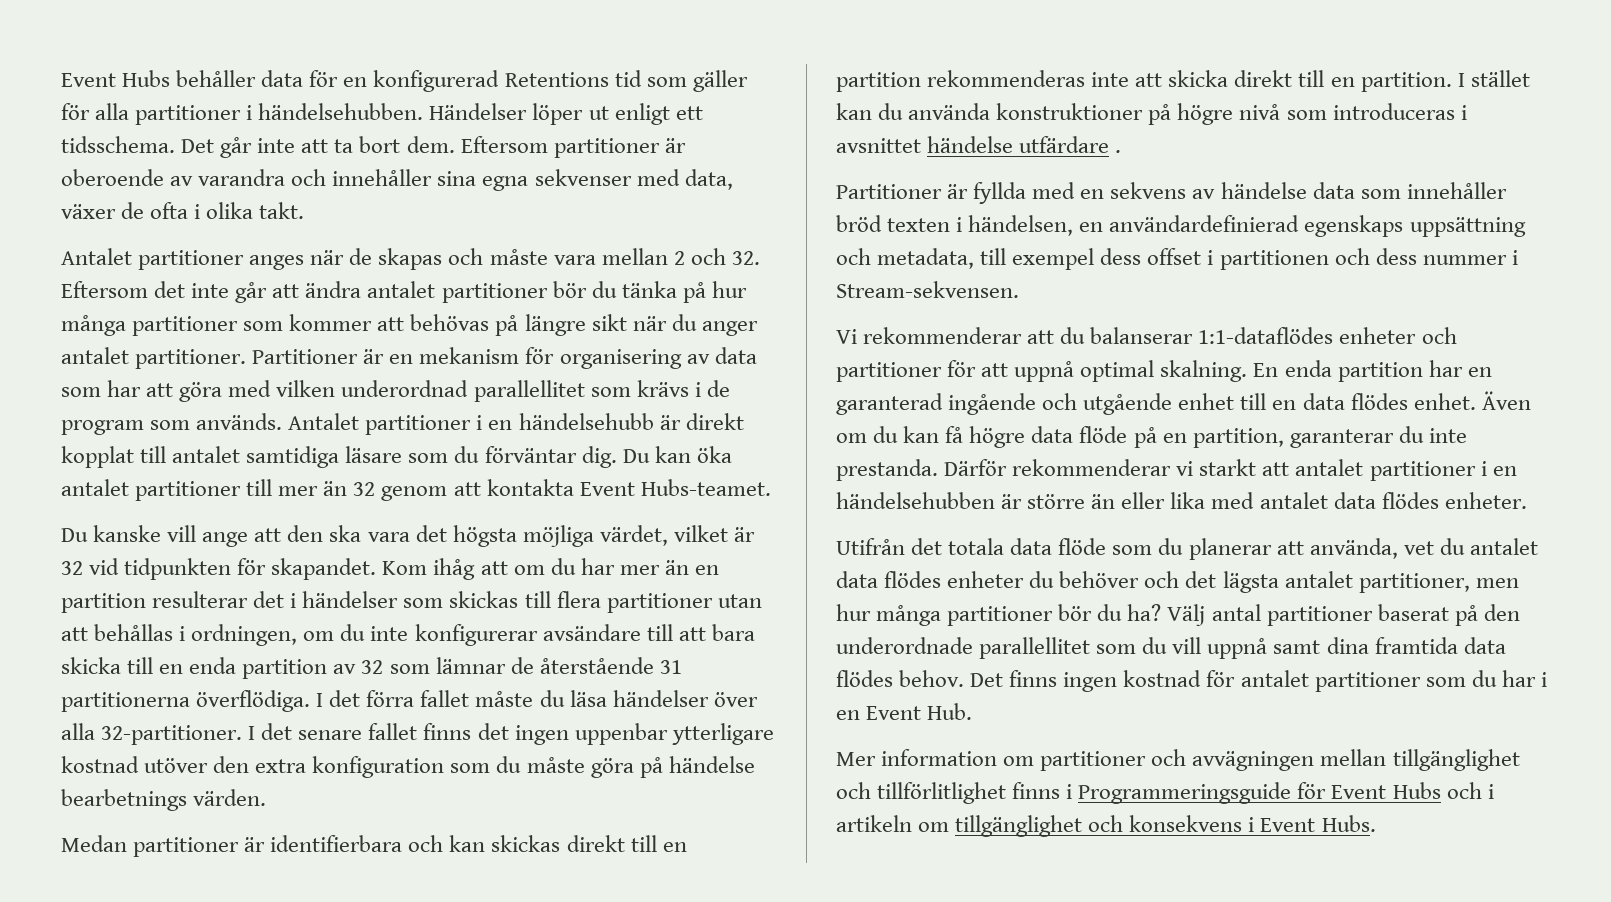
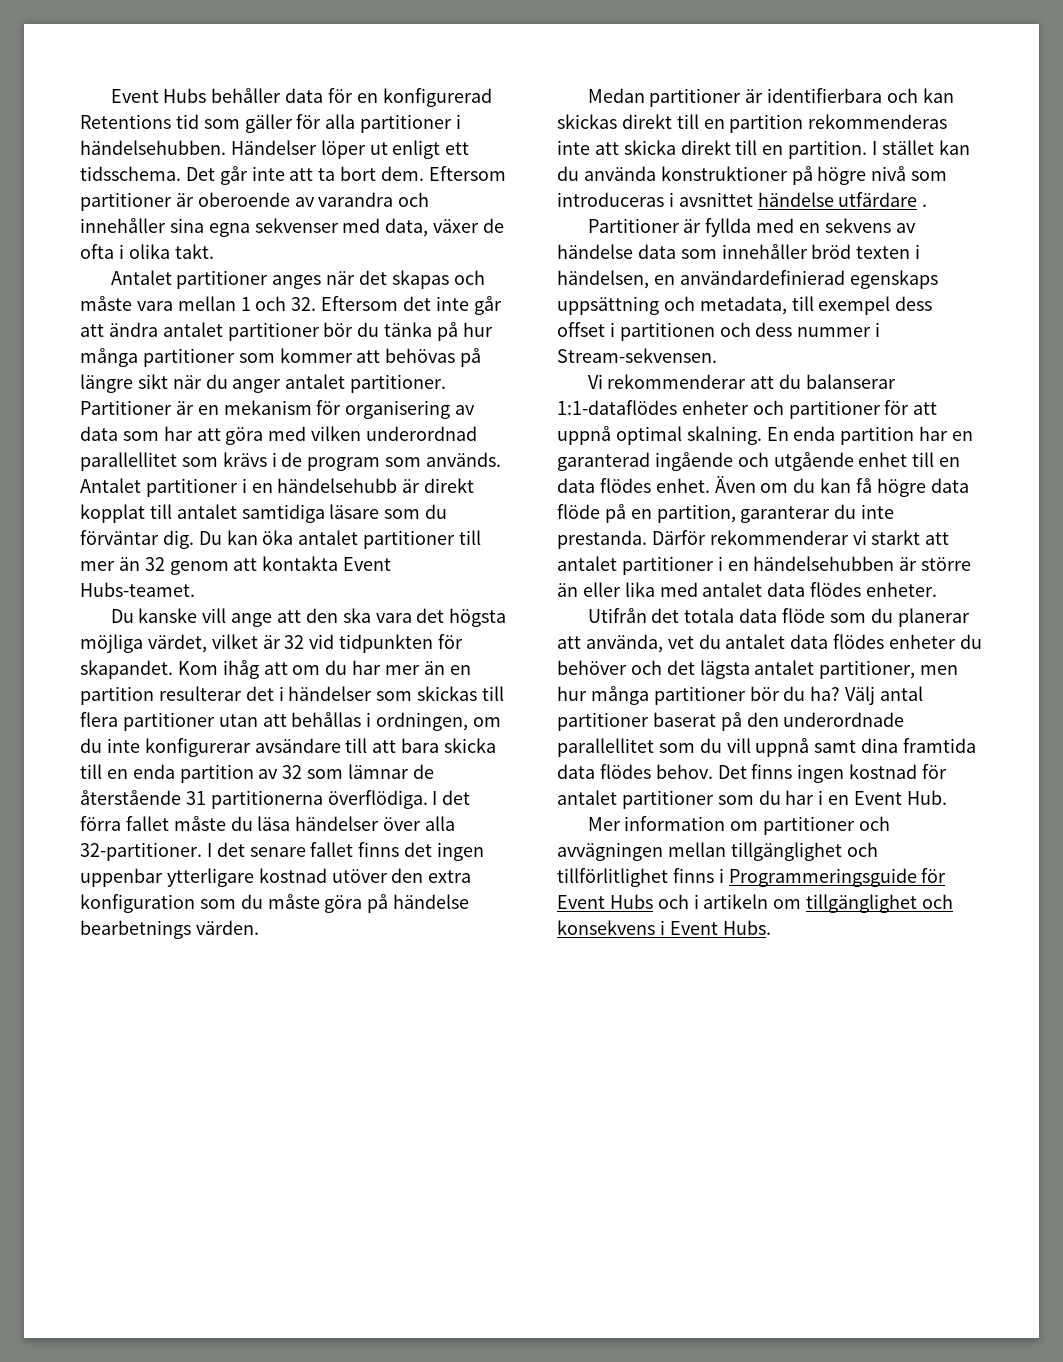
[349,248,373,265] de -> [359,270,388,285] det
[673,251,685,265] 2 -> [240,297,251,311] 1

